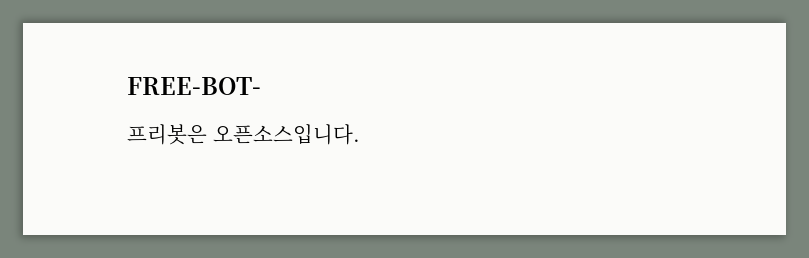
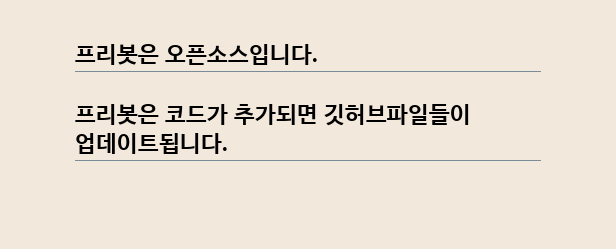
[127,77,261,95] [127,124,360,145] FREE-BOT- // 프리봇은 오픈소스입니다. -> [75,44,319,65] [75,104,472,126] [75,133,228,154] 프리봇은 오픈소스입니다. // 프리봇은 코드가 추가되면 깃허브파일들이 업데이트됩니다.

